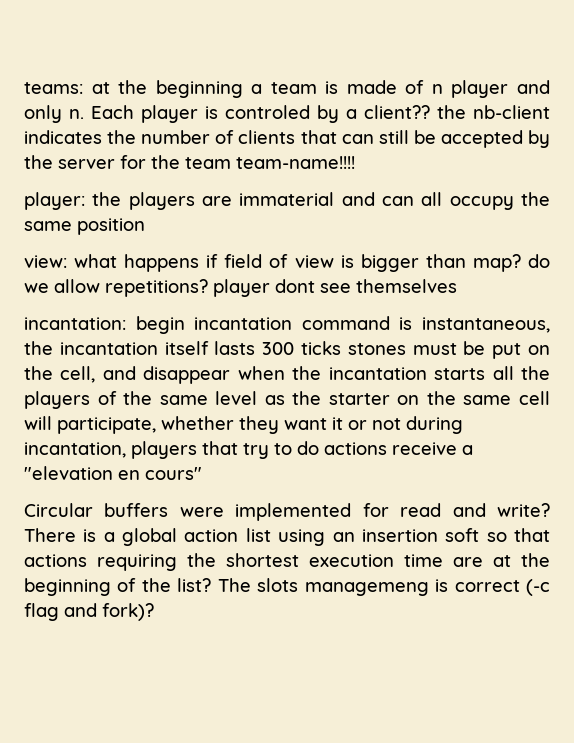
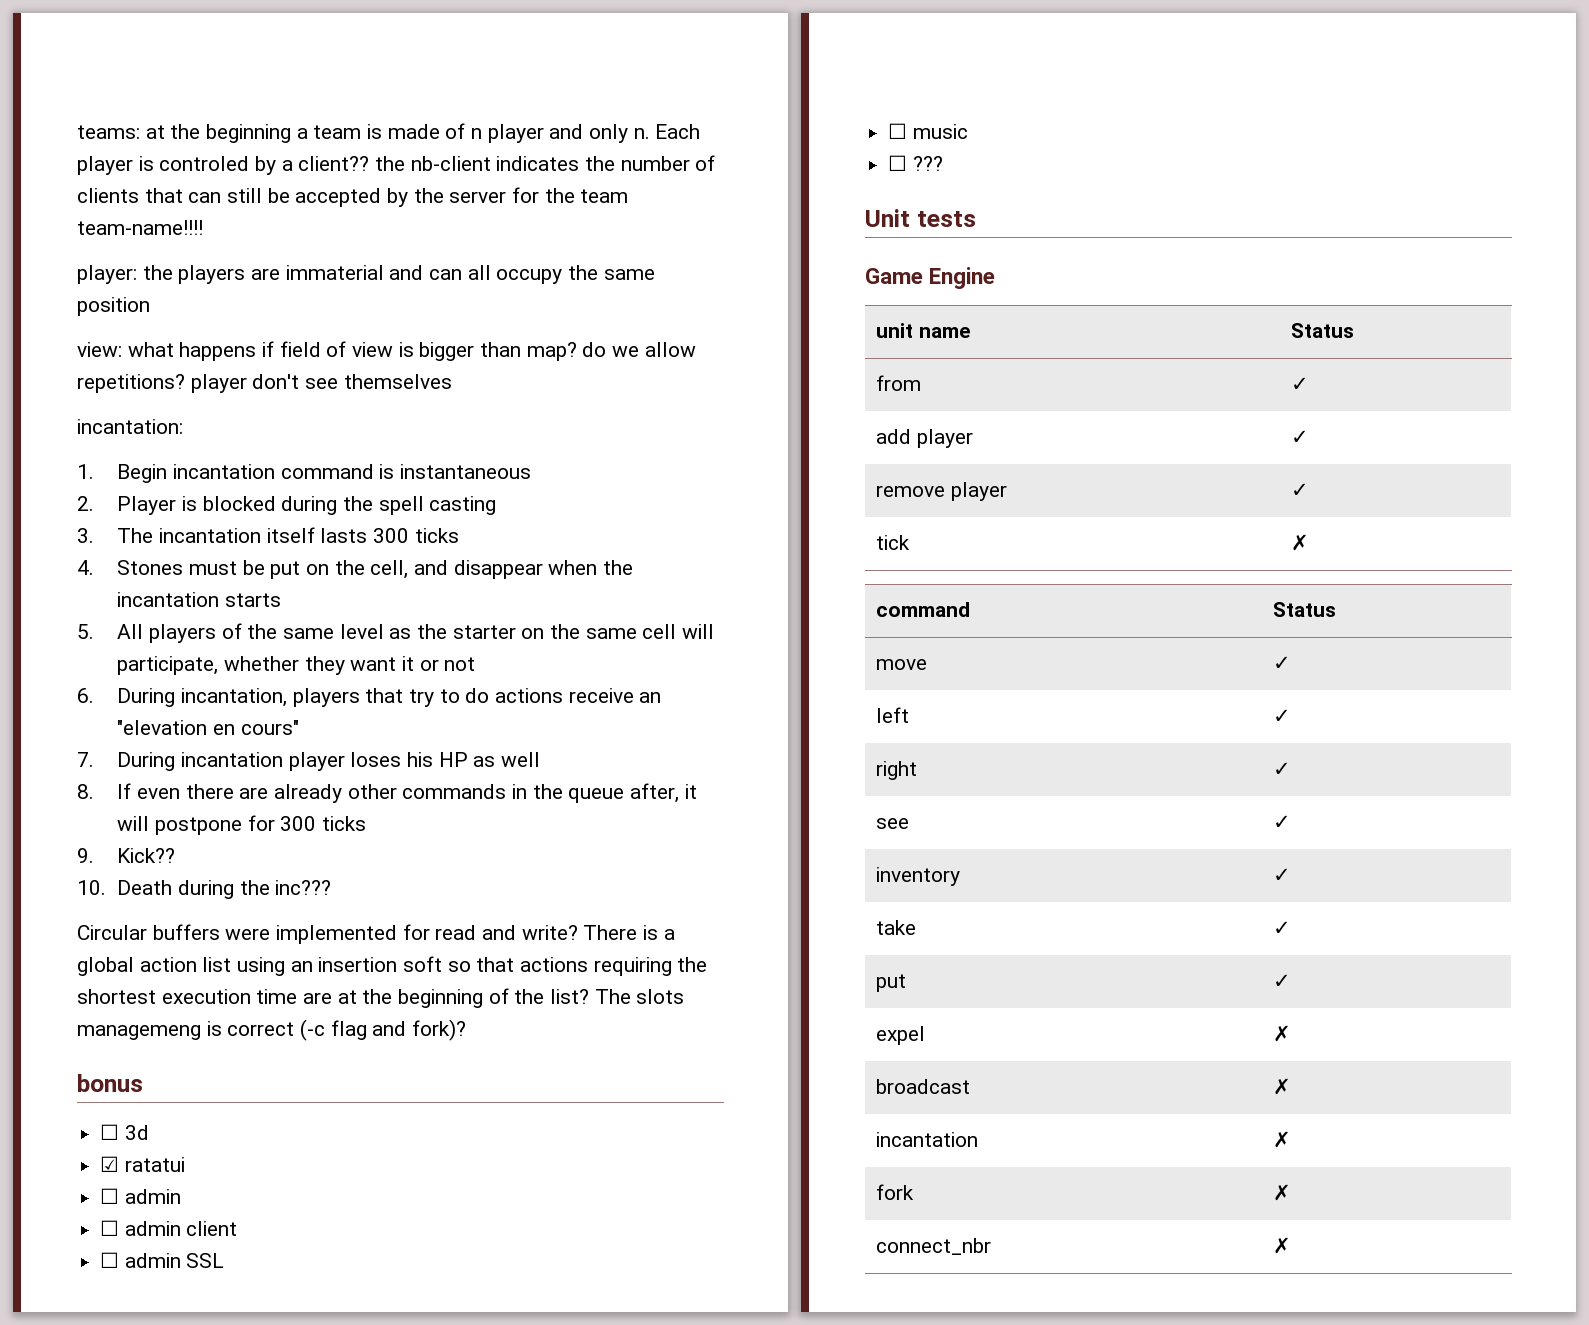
[275,279,315,293] dont -> [252,374,300,389] don't
[135,316,185,334] begin -> [77,464,168,483] // 1. Begin
[422,317,550,333] [24,341,53,355] instantaneous, the -> [399,464,531,479] [77,496,497,515] [77,528,154,543] instantaneous // 2. Player is blocked during the spell casting // 3. The
[347,343,406,355] stones -> [77,560,184,575] // 4. Stones
[492,366,550,380] all the -> [77,624,144,639] // 5. All
[406,416,463,434] during -> [77,688,176,707] // 6. During
[462,445,473,455] a -> [639,692,662,703] an
(202, 473) none -> [77,752,540,771] [77,783,697,803] [117,815,366,835] [77,848,176,863] [77,880,332,899] // 7. During incantation player loses his HP as well // 8. If even there are already other commands in the queue after, it will postpone for 300 ticks // 9. Kick?? // 10. Death during the inc???
(154, 612) none -> [77,1074,143,1092] [100,1124,149,1140] [100,1156,185,1172] [100,1188,181,1204] [100,1220,238,1236] [100,1252,225,1268] [888,123,968,139] [888,155,943,171] [865,209,976,227] [865,267,996,289] [876,323,970,338] [1291,323,1355,338] [876,375,922,391] [1291,377,1310,391] [876,429,973,448] [1291,430,1310,444] [876,482,1007,501] [1291,483,1310,497] [876,535,911,550] [1291,534,1310,551] [876,602,971,617] [1273,602,1337,617] [876,659,928,670] [1273,656,1292,670] [876,707,910,723] [1273,709,1292,723] [876,761,918,780] [1273,762,1292,776] [876,818,910,829] [1273,815,1292,829] [876,867,961,886] [1273,868,1292,882] [876,920,917,935] [1273,921,1292,935] [876,974,907,992] [1273,974,1292,988] [876,1026,926,1045] [1273,1025,1292,1042] [876,1079,971,1094] [1273,1078,1292,1095] [876,1132,979,1147] [1273,1131,1292,1148] [876,1184,915,1200] [1273,1184,1292,1201] [876,1238,992,1255] [1273,1237,1292,1254] // bonus // ☐ 3d // ☑ ratatui // ☐ admin // ☐ admin client // ☐ admin SSL // ☐ music // ☐ ??? // Unit tests // Game Engine // unit name | Status // from | ✓ // add player | ✓ // remove player | ✓ // tick | ✗ // command | Status // move | ✓ // left | ✓ // right | ✓ // see | ✓ // inventory | ✓ // take | ✓ // put | ✓ // expel | ✗ // broadcast | ✗ // incantation | ✗ // fork | ✗ // connect_nbr | ✗

